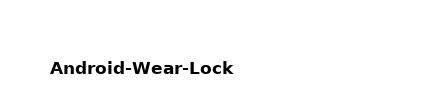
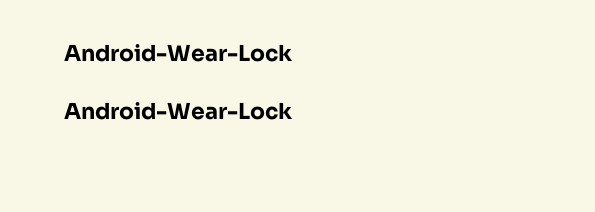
[50,61,234,74] Android-Wear-Lock -> [64,44,293,62] [64,102,293,120] Android-Wear-Lock // Android-Wear-Lock

